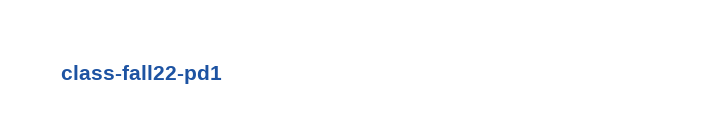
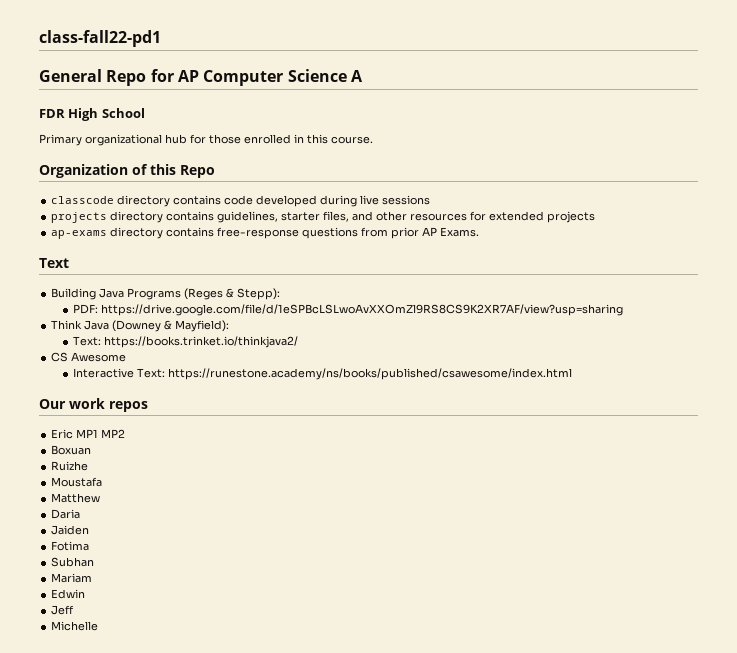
(222, 74) none -> [39,69,363,86] [39,108,145,121] [39,134,373,146] [39,164,215,178] [51,195,431,207] [51,211,596,223] [51,227,480,239] [39,258,69,268] [51,288,281,300] [72,304,623,316] [51,320,230,332] [72,336,298,348] [51,352,127,362] [72,368,572,380] [39,398,148,412] [51,429,126,439] [51,445,92,455] [51,461,89,471] [51,477,103,487] [51,493,101,503] [51,509,81,519] [51,525,90,535] [51,541,90,551] [51,557,95,567] [51,573,93,583] [51,589,86,599] [51,605,75,615] [51,621,99,631] // General Repo for AP Computer Science A // FDR High School // Primary organizational hub for those enrolled in this course. // Organization of this Repo // classcode directory contains code developed during live sessions // projects directory contains guidelines, starter files, and other resources for extended projects // ap-exams directory contains free-response questions from prior AP Exams. // Text // Building Java Programs (Reges & Stepp): // PDF: https://drive.google.com/file/d/1eSPBcLSLwoAvXXOmZl9RS8CS9K2XR7AF/view?usp=sharing // Think Java (Downey & Mayfield): // Text: https://books.trinket.io/thinkjava2/ // CS Awesome // Interactive Text: https://runestone.academy/ns/books/published/csawesome/index.html // Our work repos // Eric MP1 MP2 // Boxuan // Ruizhe // Moustafa // Matthew // Daria // Jaiden // Fotima // Subhan // Mariam // Edwin // Jeff // Michelle

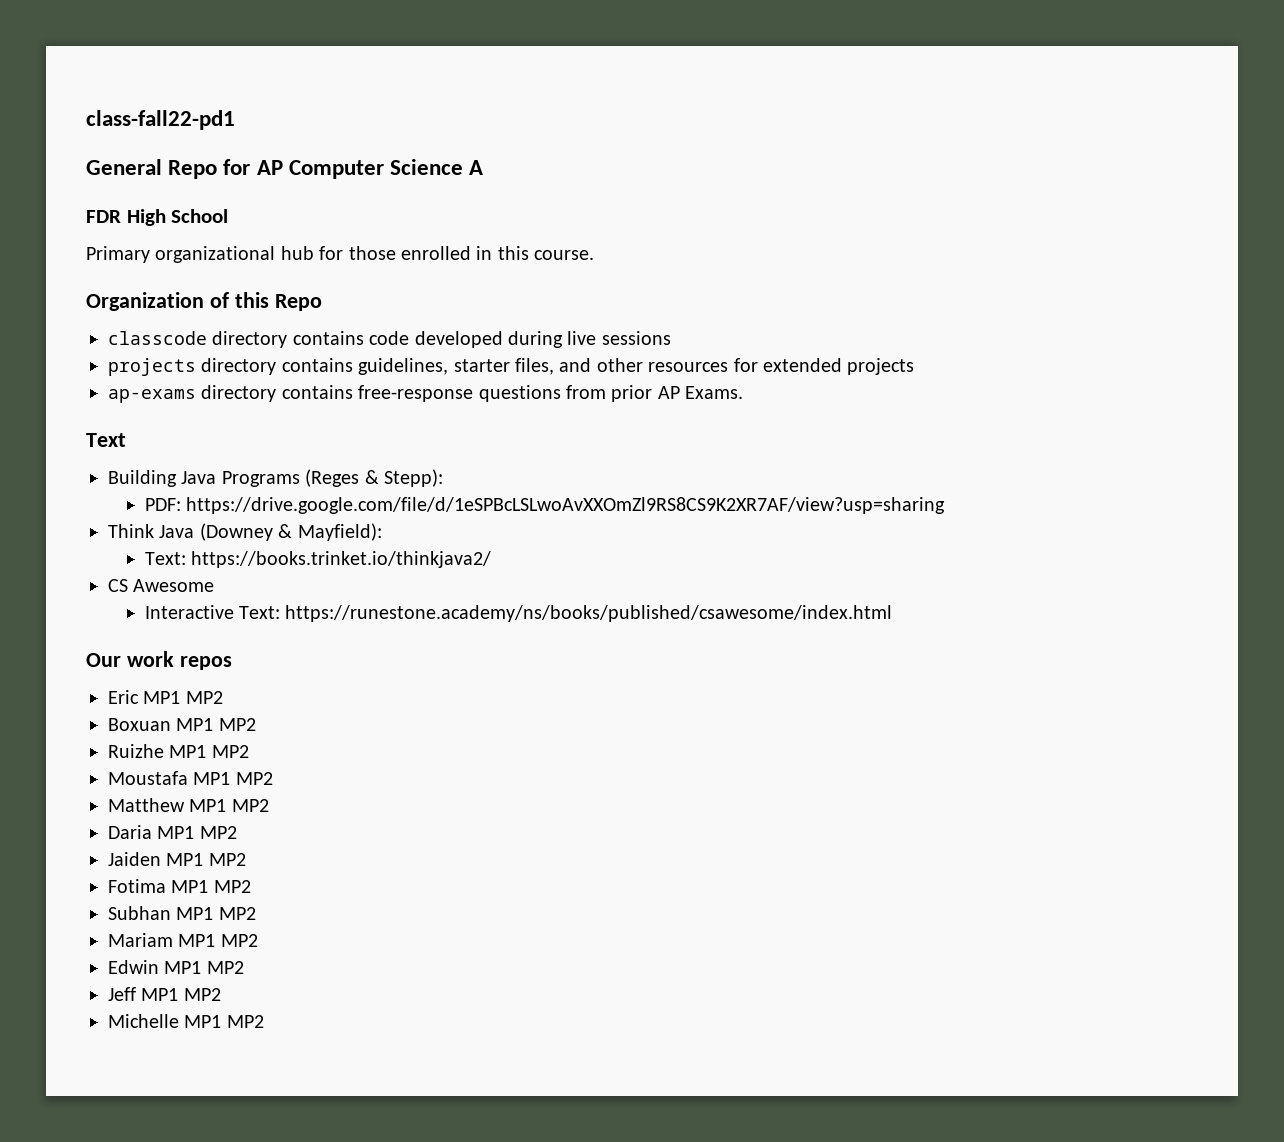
(92, 450) none -> [176,718,256,731] MP1 MP2
(89, 466) none -> [169,745,249,758] MP1 MP2
(103, 482) none -> [193,772,273,785] MP1 MP2
(101, 498) none -> [189,799,269,812] MP1 MP2
(81, 514) none -> [157,826,237,839] MP1 MP2
(90, 530) none -> [166,853,246,866] MP1 MP2
(90, 546) none -> [171,880,251,893] MP1 MP2
(95, 562) none -> [176,907,256,920] MP1 MP2
(93, 578) none -> [178,934,258,947] MP1 MP2
(86, 594) none -> [164,961,244,974] MP1 MP2
(75, 610) none -> [141,988,221,1001] MP1 MP2
(99, 626) none -> [184,1015,264,1028] MP1 MP2

